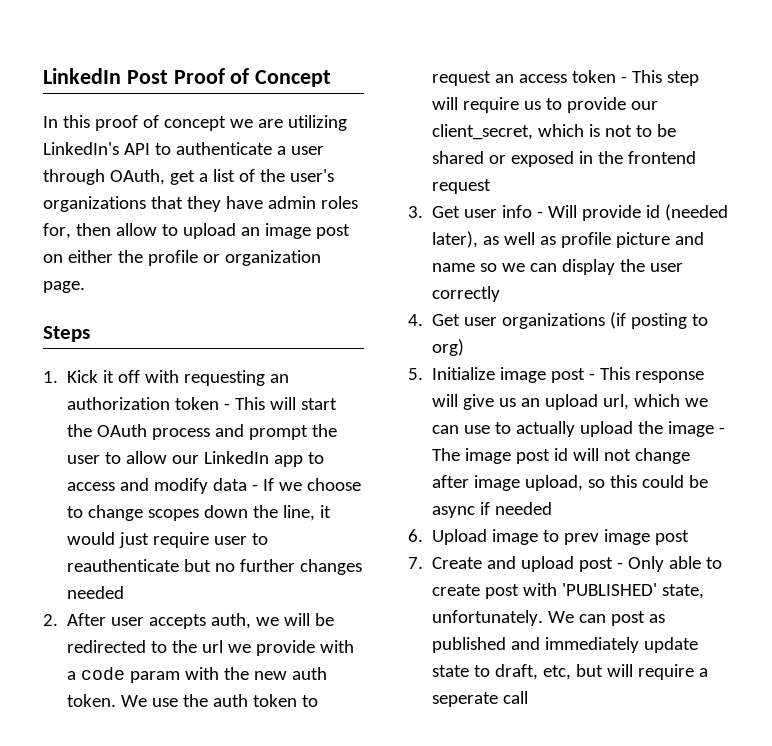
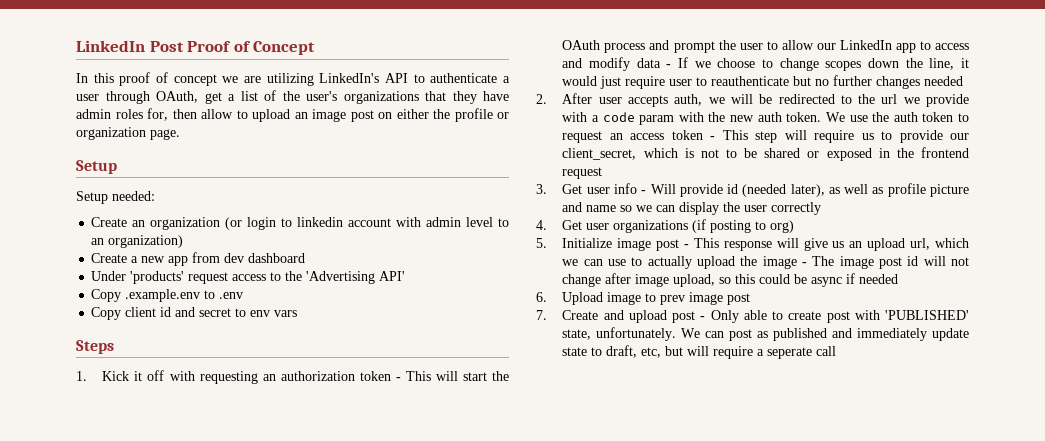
(85, 287) none -> [76,160,117,174] [76,191,155,204] [91,217,509,230] [91,235,184,248] [91,252,306,266] [91,271,406,284] [91,289,244,302] [91,307,298,320] // Setup // Setup needed: // Create an organization (or login to linkedin account with admin level to an organization) // Create a new app from dev dashboard // Under 'products' request access to the 'Advertising API' // Copy .example.env to .env // Copy client id and secret to env vars

